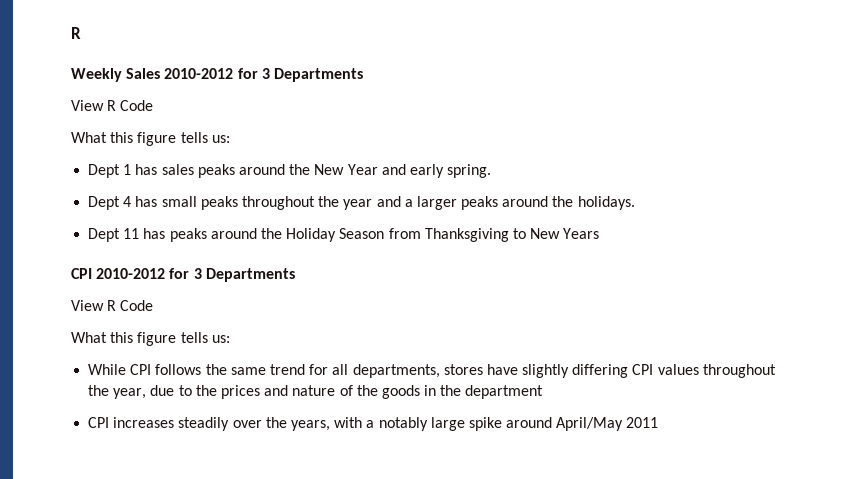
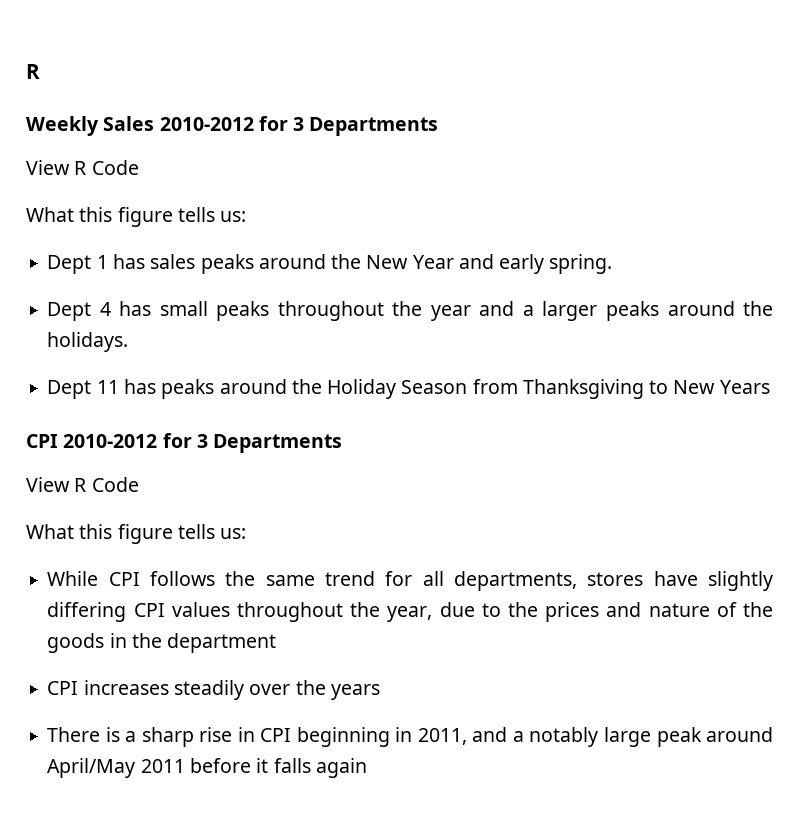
[290,417,363,431] years, with -> [330,684,380,700] [47,727,508,747] years // There is a sharp rise in CPI beginning in 2011, and
[468,417,502,431] spike -> [656,727,702,747] peak
(659, 422) none -> [189,758,367,778] before it falls again

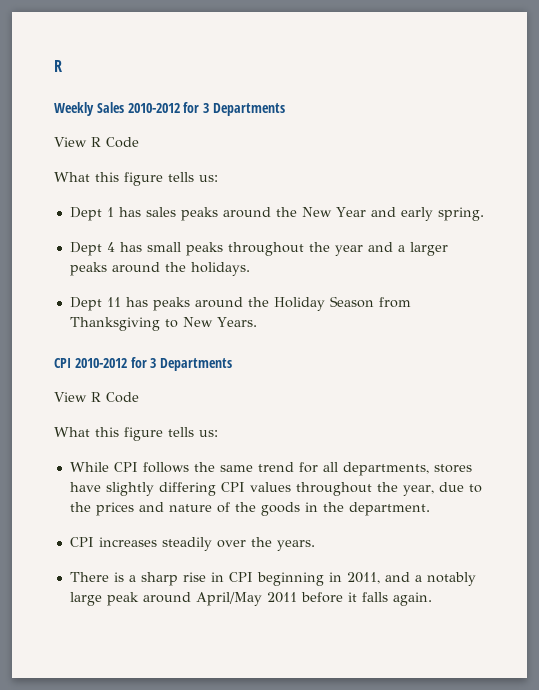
[719,380,770,394] Years -> [216,317,257,327] Years.
[167,633,277,653] department -> [348,502,430,516] department.
[330,684,380,700] years -> [276,540,315,551] years.
[315,758,367,778] again -> [392,592,432,606] again.

